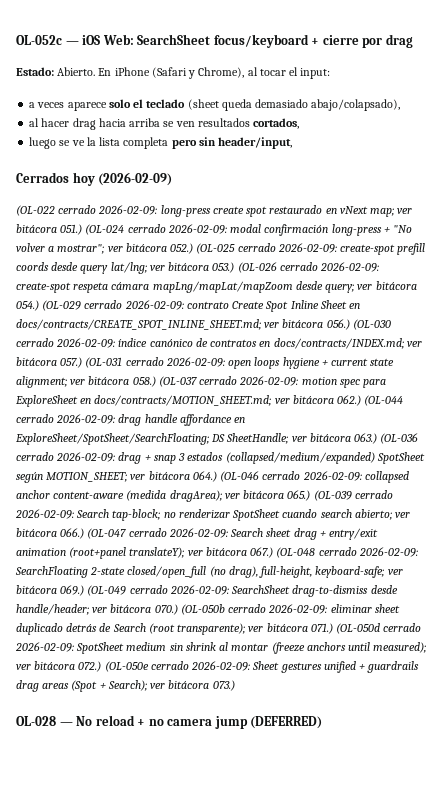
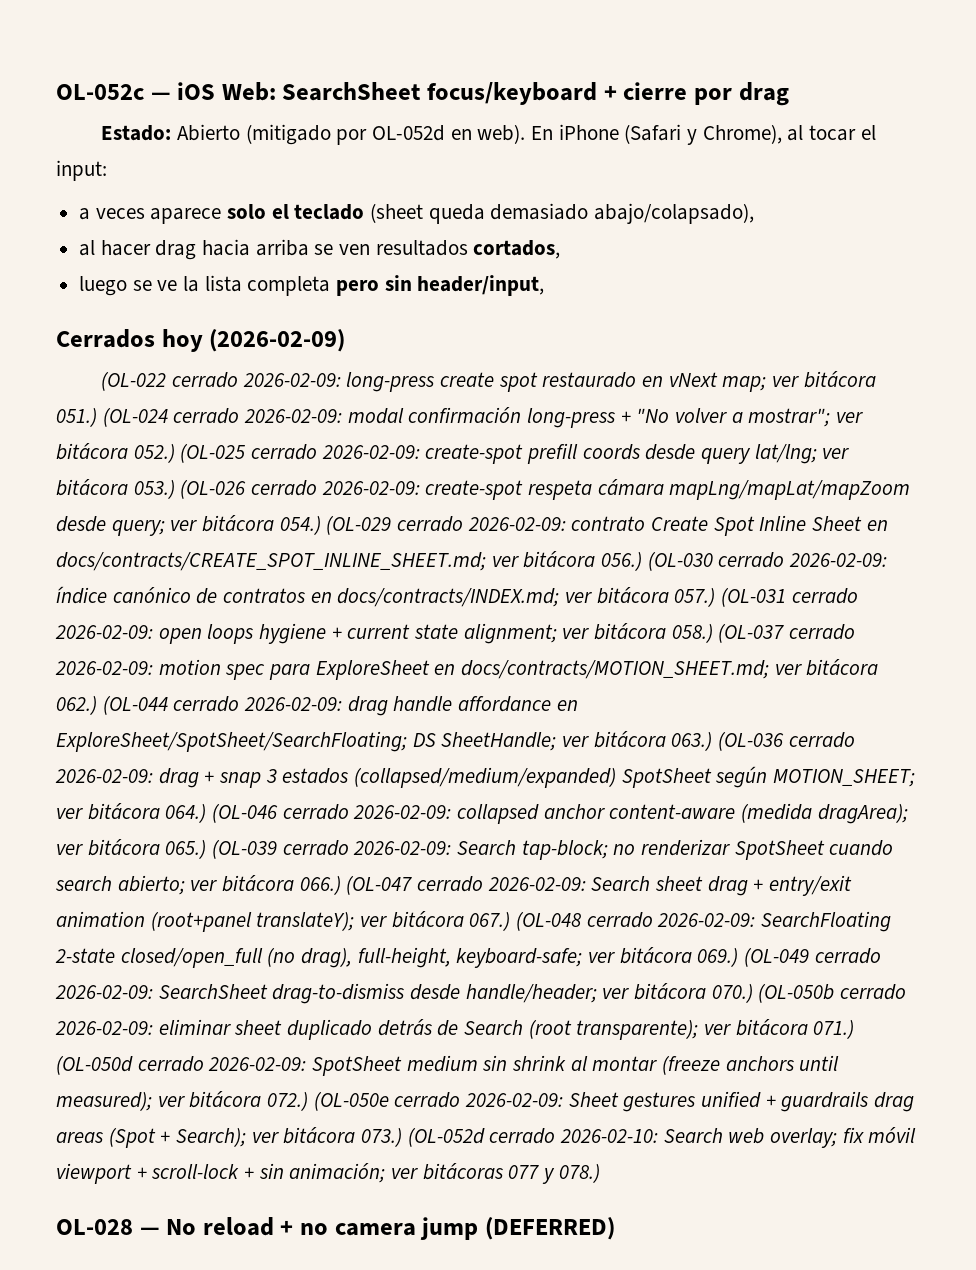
[57,67,96,76] Abierto. -> [177,124,526,145] Abierto (mitigado por OL-052d en web).
(235, 685) none -> [407,1127,917,1148] [56,1163,600,1184] (OL-052d cerrado 2026-02-10: Search web overlay; fix móvil viewport + scroll-lock + sin animación; ver bitácoras 077 y 078.)

